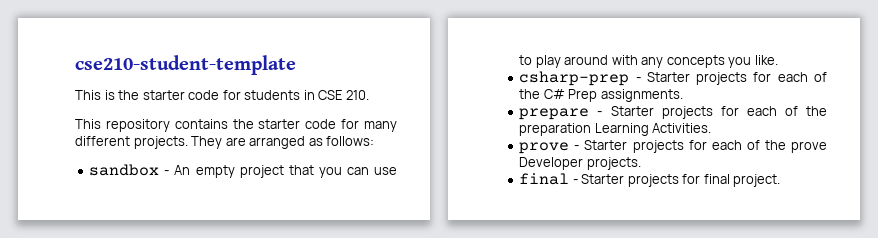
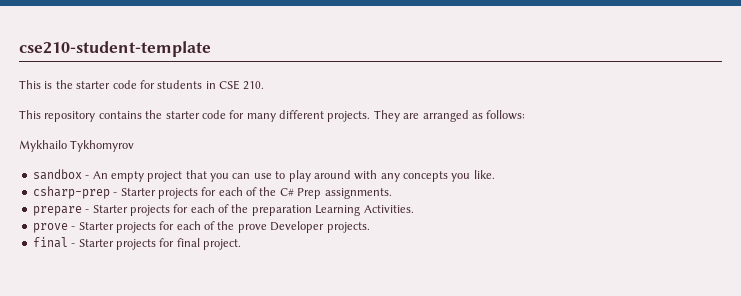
(375, 141) none -> [19,140,135,152] // Mykhailo Tykhomyrov

